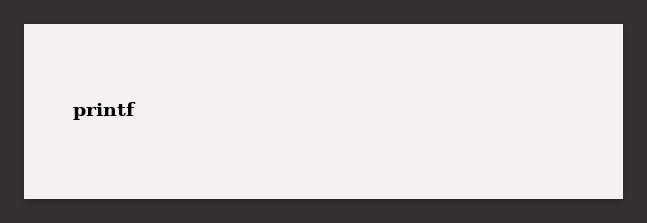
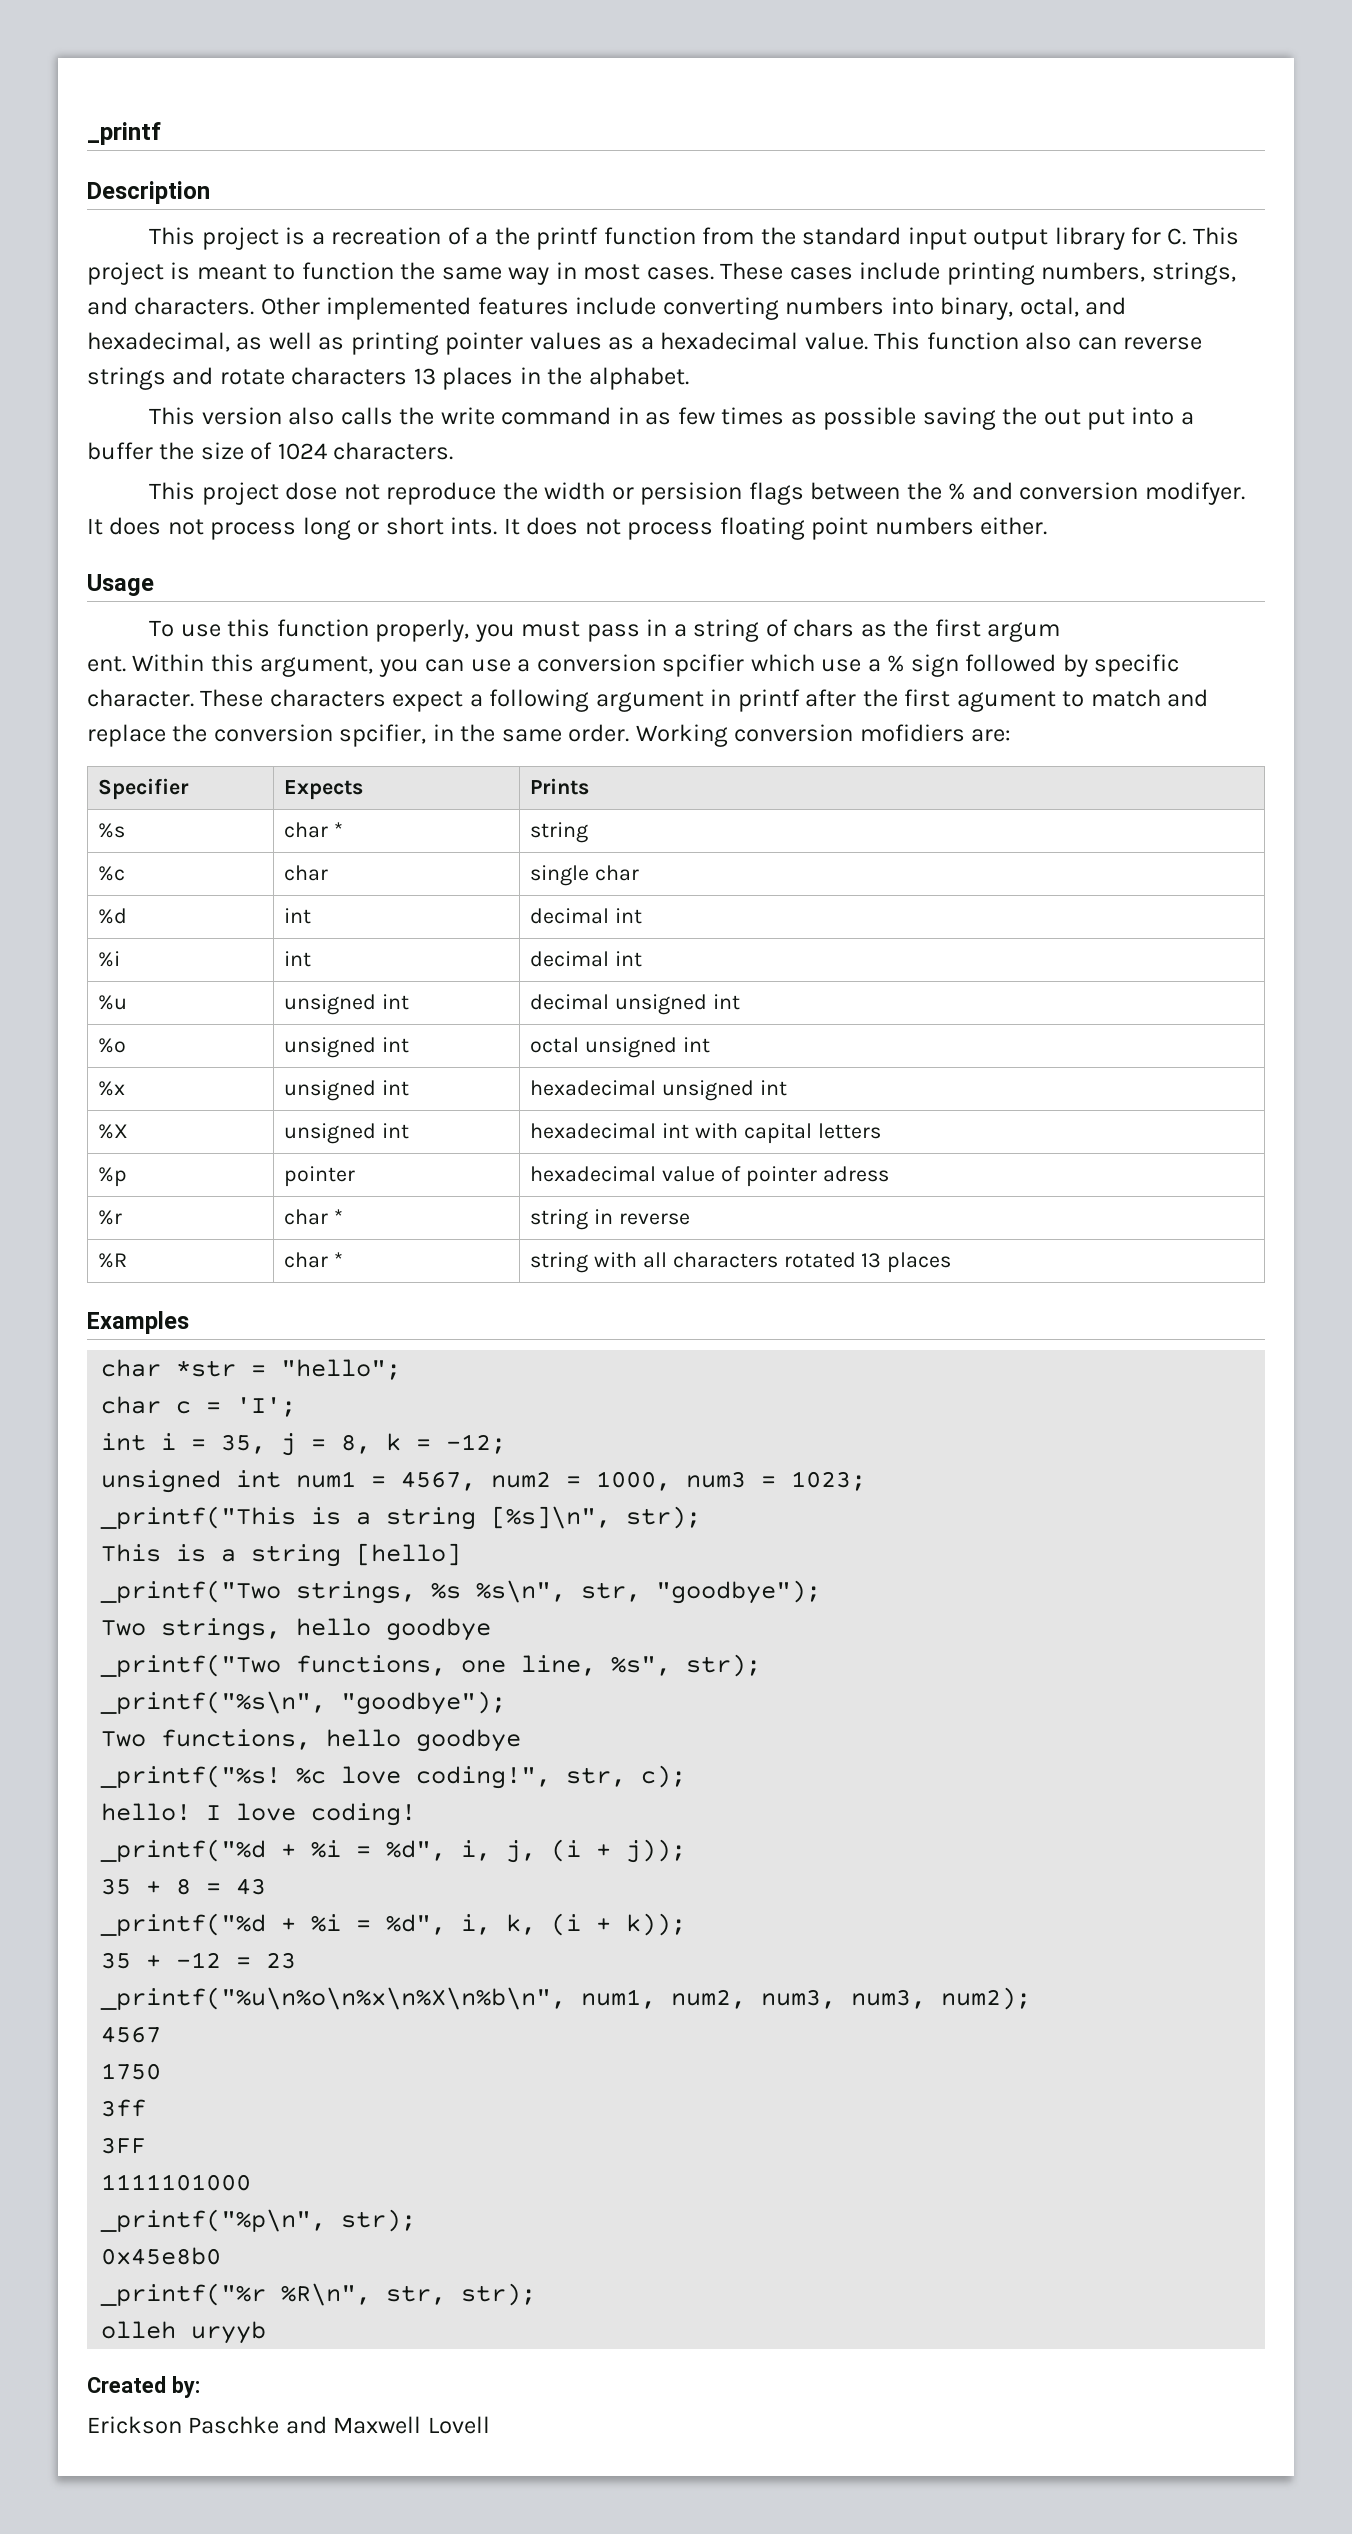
[73,102,136,120] printf -> [87,122,161,145] [87,181,210,204] [149,227,1239,250] [87,262,1236,285] [87,297,1127,320] [87,332,1203,355] [87,367,689,390] [149,407,1194,430] [87,442,454,460] [149,482,1245,505] [87,517,1048,540] [87,574,154,596] [149,619,1061,642] [87,654,1180,677] [87,689,1209,712] [87,724,1012,747] [98,778,190,800] [284,780,364,800] [530,778,590,795] [98,823,126,838] [284,822,344,838] [530,822,589,843] [98,866,126,881] [284,865,329,881] [530,865,640,886] [98,908,128,924] [284,908,312,924] [530,908,643,924] [98,951,121,967] [284,951,312,967] [530,951,643,967] [98,995,128,1010] [284,994,410,1015] [530,994,740,1015] [98,1038,127,1053] [284,1037,410,1058] [530,1037,710,1058] [98,1081,126,1096] [284,1080,410,1101] [530,1080,787,1101] [98,1124,129,1139] [284,1123,410,1144] [530,1123,881,1144] [98,1167,128,1187] [284,1166,356,1187] [530,1166,889,1187] [98,1210,123,1225] [284,1209,344,1225] [530,1209,690,1230] [98,1253,128,1268] [284,1252,344,1268] [530,1252,952,1273] [87,1311,189,1334] [101,1359,402,1380] [101,1396,297,1417] [101,1433,507,1456] [101,1470,867,1493] [100,1506,702,1530] [101,1543,462,1567] [100,1580,822,1604] [101,1618,492,1641] [100,1654,762,1677] [100,1691,507,1715] [101,1729,522,1752] [100,1765,687,1789] [101,1803,417,1826] [100,1839,687,1863] [101,1878,267,1895] [100,1913,687,1936] [101,1952,297,1969] [100,1987,1032,2010] [101,2026,162,2043] [101,2063,162,2080] [101,2099,147,2117] [101,2137,147,2154] [101,2174,252,2191] [100,2209,417,2232] [101,2247,222,2265] [100,2283,537,2306] [101,2321,267,2344] [87,2376,200,2398] [87,2416,490,2434] _printf // Description // This project is a recreation of a the printf function from the standard input output library for C. This project is meant to function the same way in most cases. These cases include printing numbers, strings, and characters. Other implemented features include converting numbers into binary, octal, and hexadecimal, as well as printing pointer values as a hexadecimal value. This function also can reverse strings and rotate characters 13 places in the alphabet. // This version also calls the write command in as few times as possible saving the out put into a buffer the size of 1024 characters. // This project dose not reproduce the width or persision flags between the % and conversion modifyer. It does not process long or short ints. It does not process floating point numbers either. // Usage // To use this function properly, you must pass in a string of chars as the first argum // ent. Within this argument, you can use a conversion spcifier which use a % sign followed by specific character. These characters expect a following argument in printf after the first agument to match and replace the conversion spcifier, in the same order. Working conversion mofidiers are: // Specifier | Expects | Prints // %s | char * | string // %c | char | single char // %d | int | decimal int // %i | int | decimal int // %u | unsigned int | decimal unsigned int // %o | unsigned int | octal unsigned int // %x | unsigned int | hexadecimal unsigned int // %X | unsigned int | hexadecimal int with capital letters // %p | pointer | hexadecimal value of pointer adress // %r | char * | string in reverse // %R | char * | string with all characters rotated 13 places // Examples // char *str = "hello"; // char c = 'I'; // int i = 35, j = 8, k = -12; // unsigned int num1 = 4567, num2 = 1000, num3 = 1023; // _printf("This is a string [%s]\n", str); // This is a string [hello] // _printf("Two strings, %s %s\n", str, "goodbye"); // Two strings, hello goodbye // _printf("Two functions, one line, %s", str); // _printf("%s\n", "goodbye"); // Two functions, hello goodbye // _printf("%s! %c love coding!", str, c); // hello! I love coding! // _printf("%d + %i = %d", i, j, (i + j)); // 35 + 8 = 43 // _printf("%d + %i = %d", i, k, (i + k)); // 35 + -12 = 23 // _printf("%u\n%o\n%x\n%X\n%b\n", num1, num2, num3, num3, num2); // 4567 // 1750 // 3ff // 3FF // 1111101000 // _printf("%p\n", str); // 0x45e8b0 // _printf("%r %R\n", str, str); // olleh uryyb // Created by: // Erickson Paschke and Maxwell Lovell

